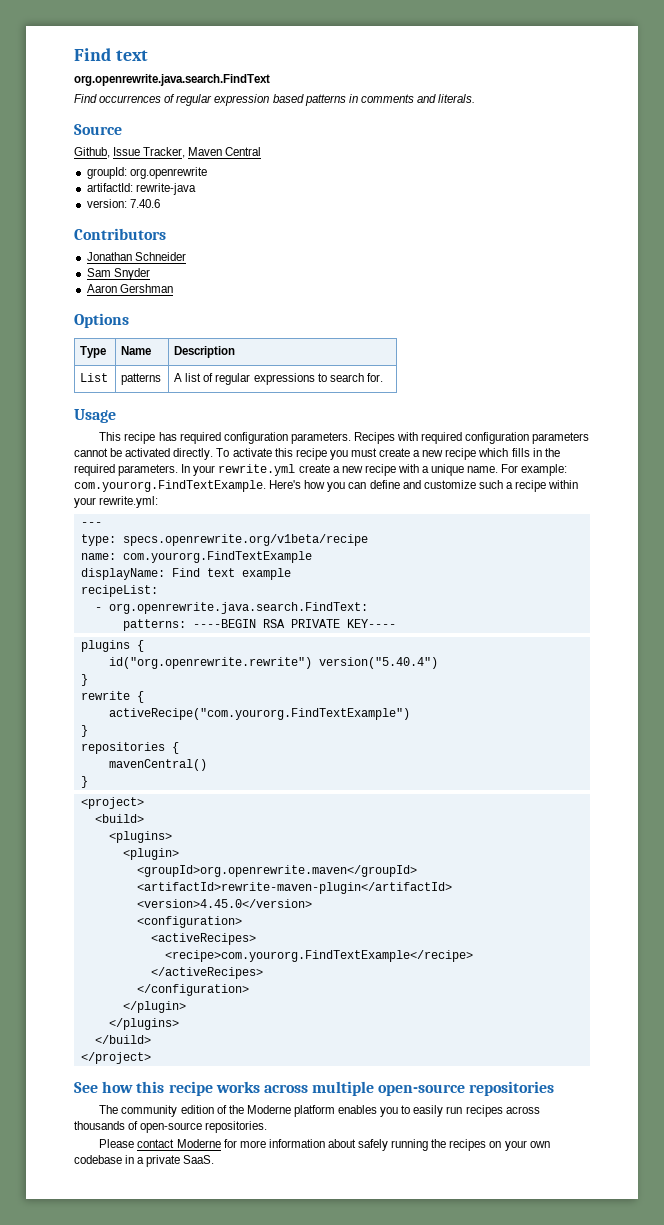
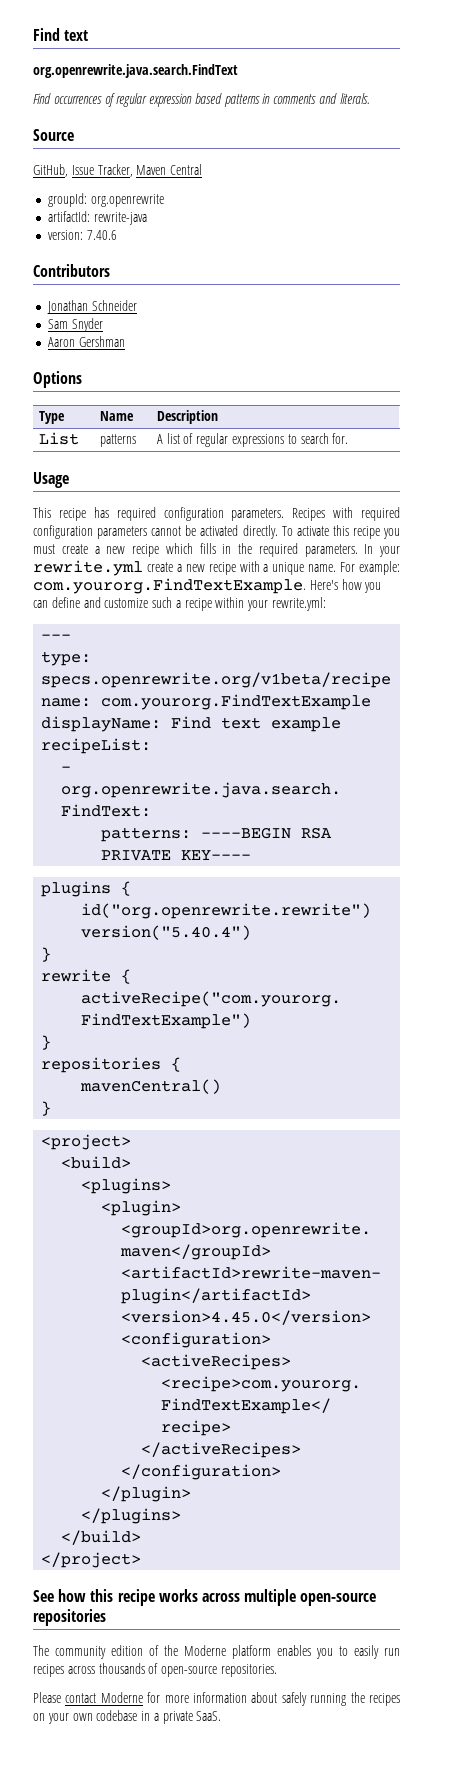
[74,147,110,158] Github, -> [33,164,68,177] GitHub,

